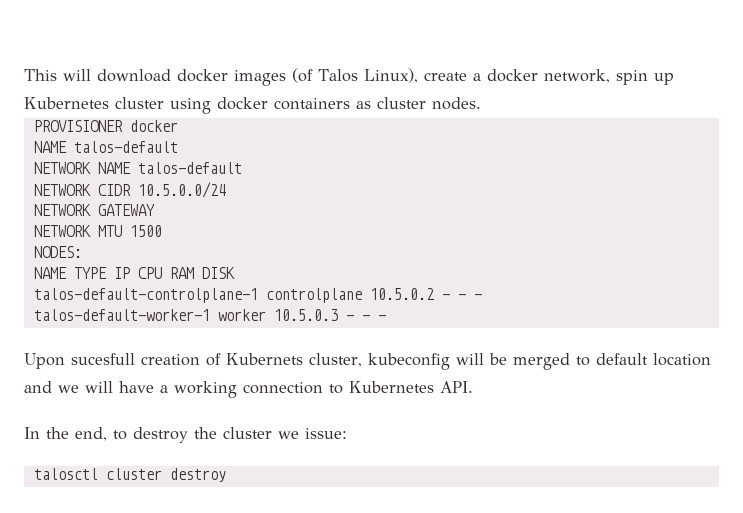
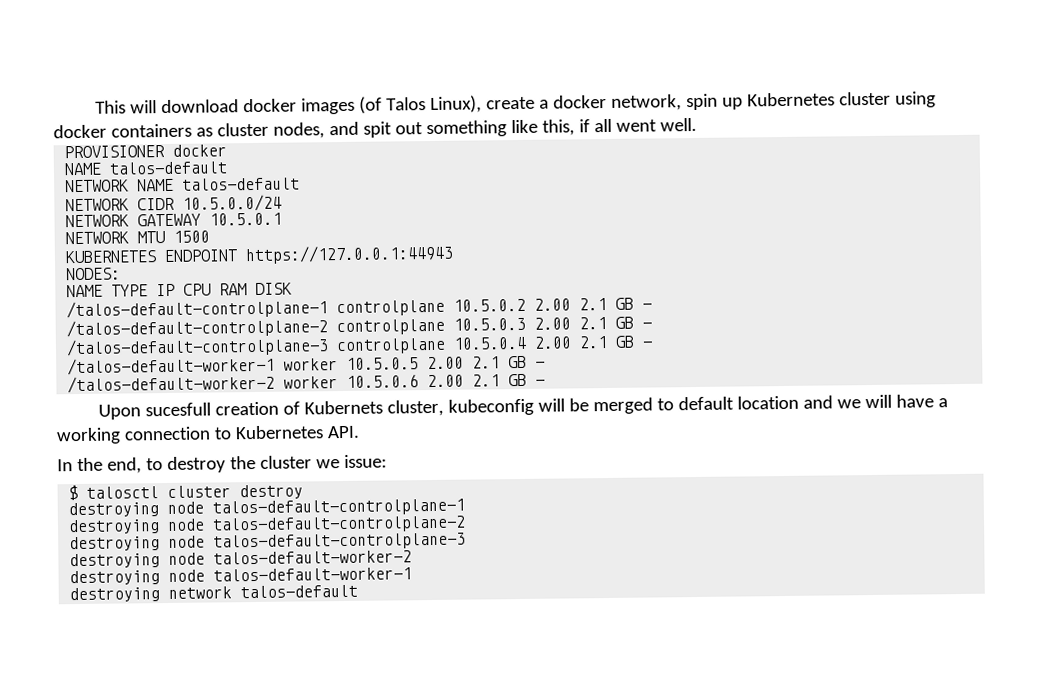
[432,97,481,110] nodes. -> [272,117,697,139] nodes, and spit out something like this, if all went well.
(155, 210) none -> [209,212,283,226] 10.5.0.1
(162, 231) none -> [65,244,455,265] // KUBERNETES ENDPOINT https://127.0.0.1:44943
[33,288,258,303] talos-default-controlplane-1 -> [66,299,329,320] /talos-default-controlplane-1
[441,294,482,300] [33,309,370,321] - - - // talos-default-worker-1 worker 10.5.0.3 - - -> [534,297,653,311] [66,316,653,339] [66,335,654,358] [67,355,546,376] [67,373,528,394] 2.00 2.1 GB - // /talos-default-controlplane-2 controlplane 10.5.0.3 2.00 2.1 GB - // /talos-default-controlplane-3 controlplane 10.5.0.4 2.00 2.1 GB - // /talos-default-worker-1 worker 10.5.0.5 2.00 2.1 GB - // /talos-default-worker-2 worker 10.5.0.6 2.00 2.1 GB
(347, 433) none -> [68,485,79,501] $
(226, 475) none -> [68,498,466,518] [68,515,467,535] [69,532,467,552] [69,550,413,569] [69,567,413,586] [69,584,359,603] // destroying node talos-default-controlplane-1 // destroying node talos-default-controlplane-2 // destroying node talos-default-controlplane-3 // destroying node talos-default-worker-2 // destroying node talos-default-worker-1 // destroying network talos-default

